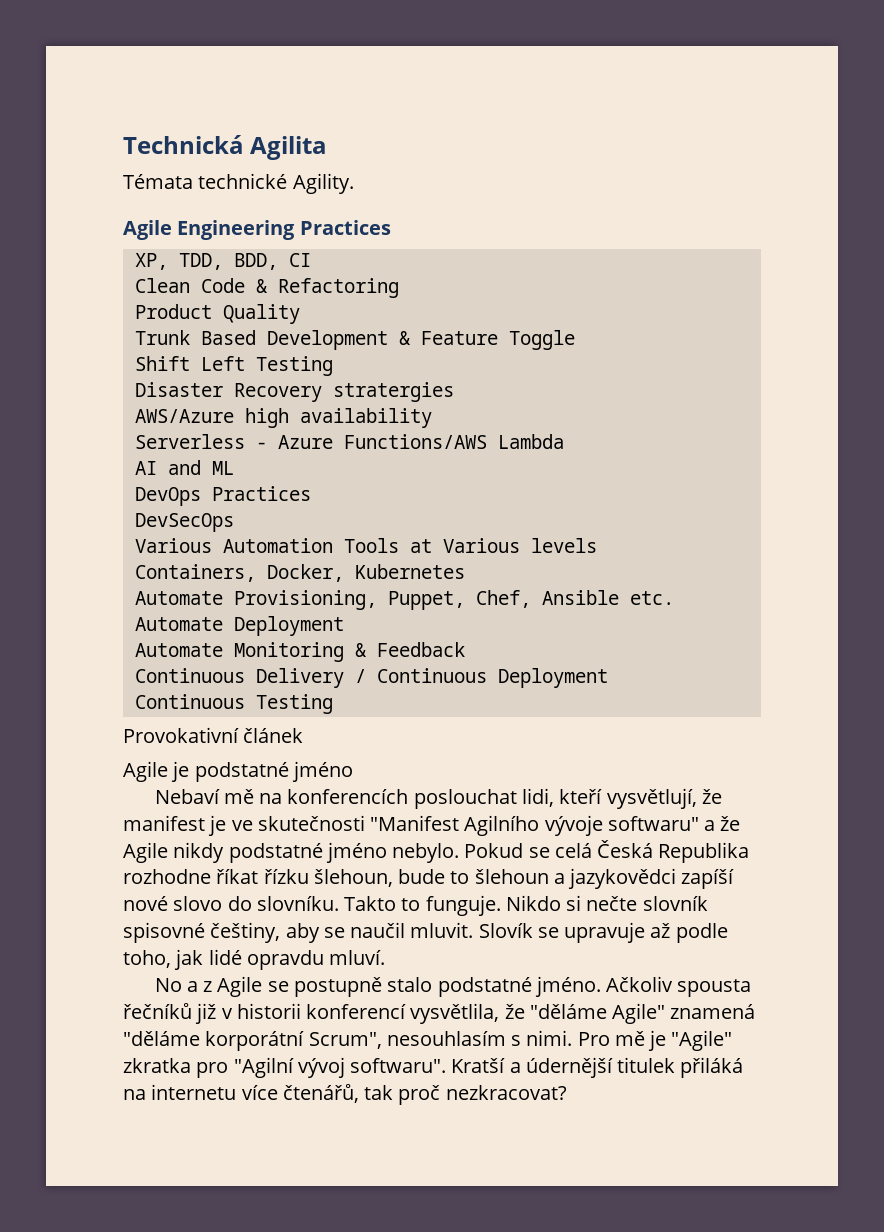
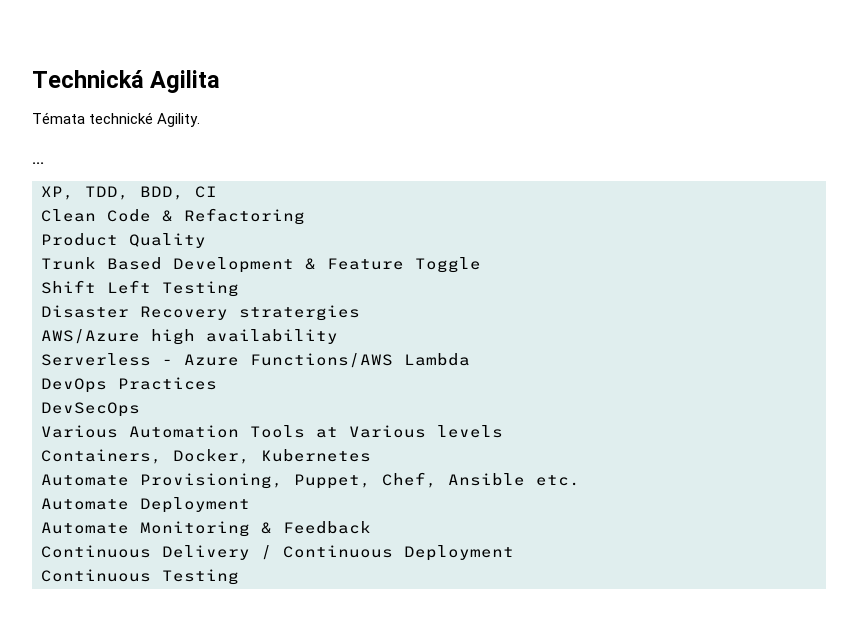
[123,220,391,240] Agile Engineering Practices -> [32,162,44,164] ...
[134,460,234,475] // AI and ML -> (470, 359) none
[123,727,304,743] [123,761,353,782] [154,788,722,809] [123,815,741,836] [123,840,750,863] [123,868,735,889] [123,895,708,916] [123,922,728,943] [123,949,386,970] [154,976,752,997] [123,1003,756,1024] [123,1030,733,1051] [123,1057,744,1078] [123,1084,567,1105] // Provokativní článek // Agile je podstatné jméno // Nebaví mě na konferencích poslouchat lidi, kteří vysvětlují, že manifest je ve skutečnosti "Manifest Agilního vývoje softwaru" a že Agile nikdy podstatné jméno nebylo. Pokud se celá Česká Republika rozhodne říkat řízku šlehoun, bude to šlehoun a jazykovědci zapíší nové slovo do slovníku. Takto to funguje. Nikdo si nečte slovník spisovné češtiny, aby se naučil mluvit. Slovík se upravuje až podle toho, jak lidé opravdu mluví. // No a z Agile se postupně stalo podstatné jméno. Ačkoliv spousta řečníků již v historii konferencí vysvětlila, že "děláme Agile" znamená "děláme korporátní Scrum", nesouhlasím s nimi. Pro mě je "Agile" zkratka pro "Agilní vývoj softwaru". Kratší a údernější titulek přiláká na internetu více čtenářů, tak proč nezkracovat? -> (239, 577) none

